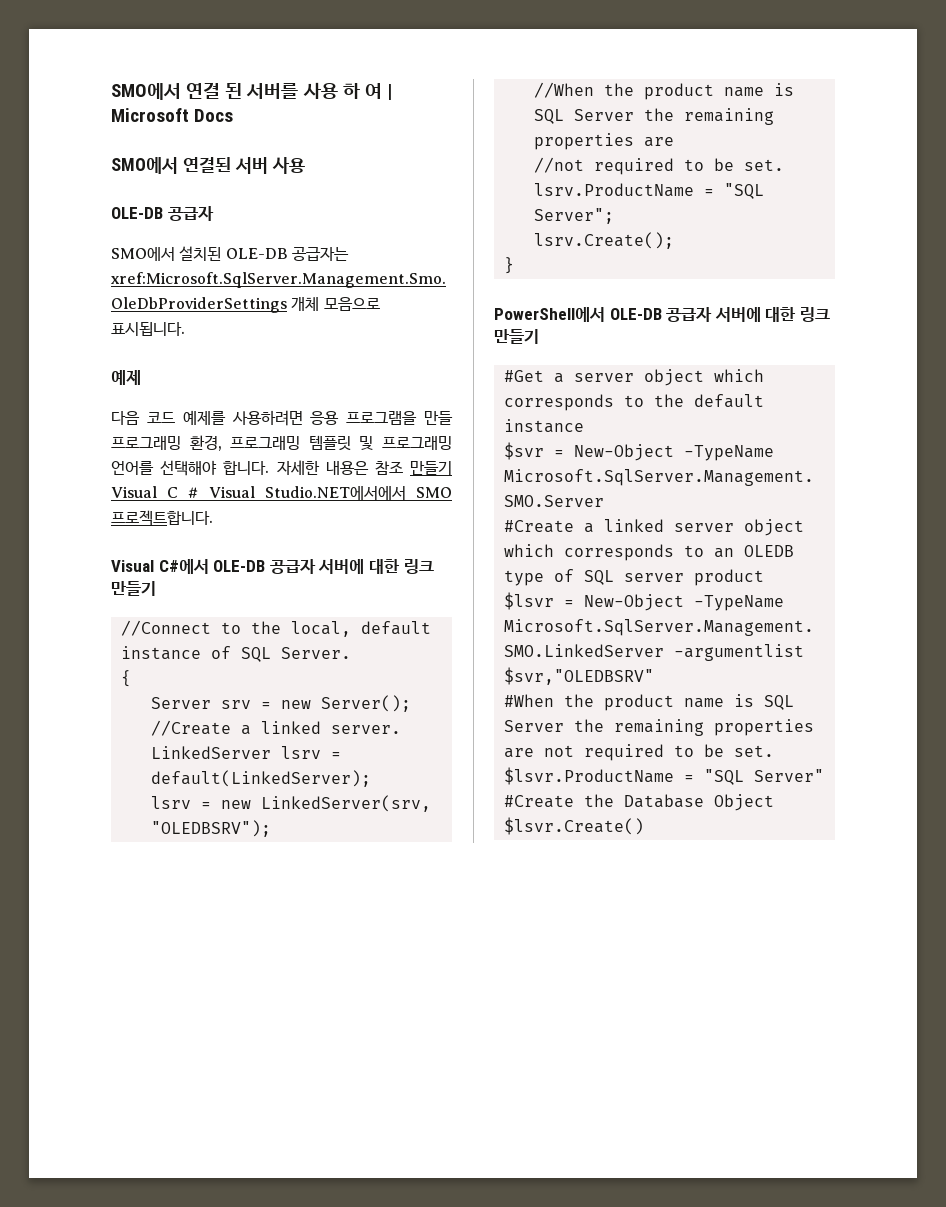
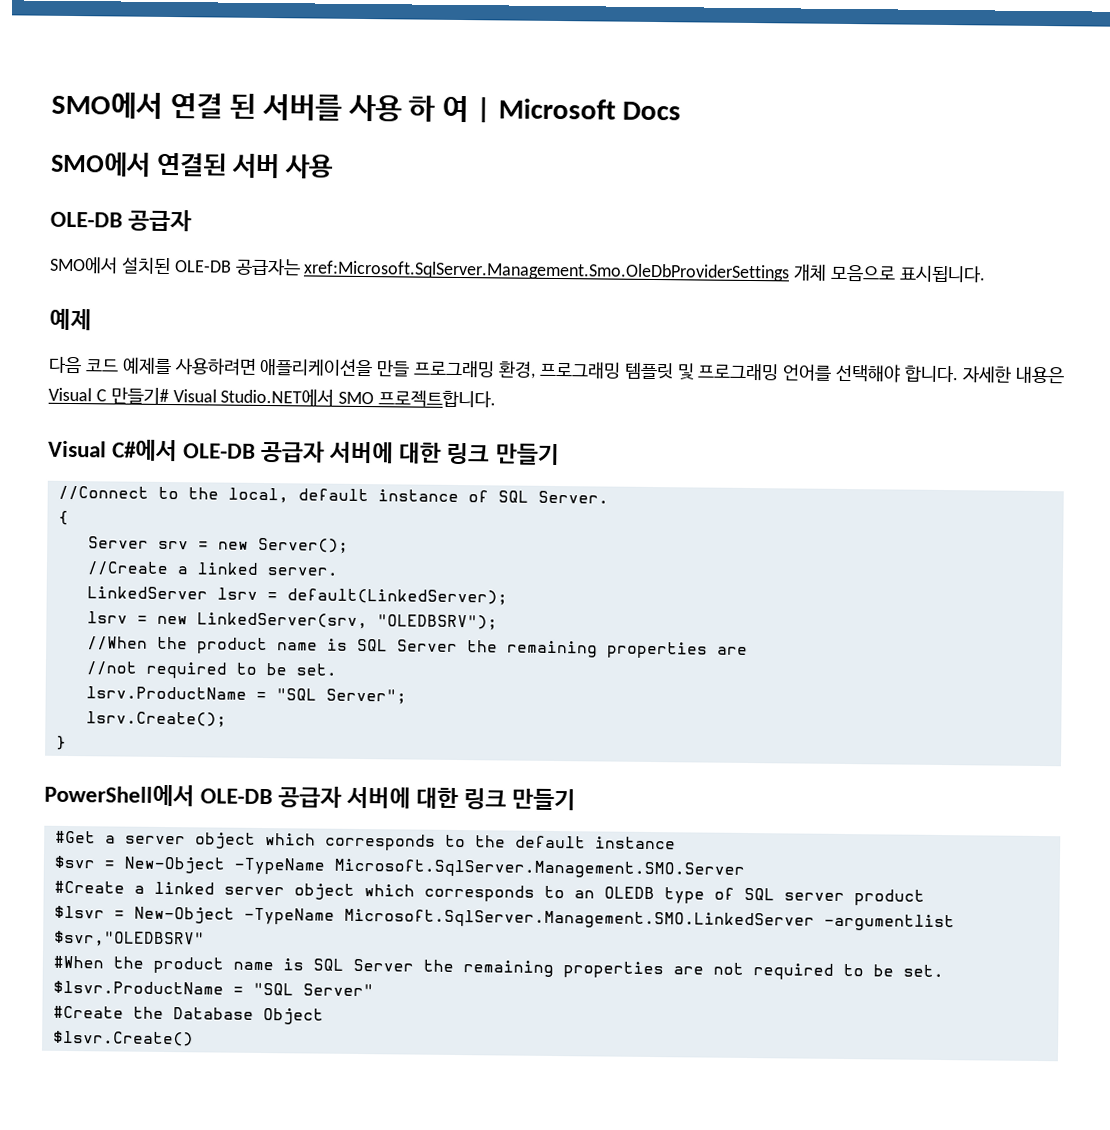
[310,411,418,425] 응용 프로그램을 -> [259,357,374,377] 애플리케이션을
[374,461,452,475] [111,486,406,500] 참조 만들기 Visual C # Visual Studio.NET에서에서 -> [48,387,335,406] Visual C 만들기# Visual Studio.NET에서

